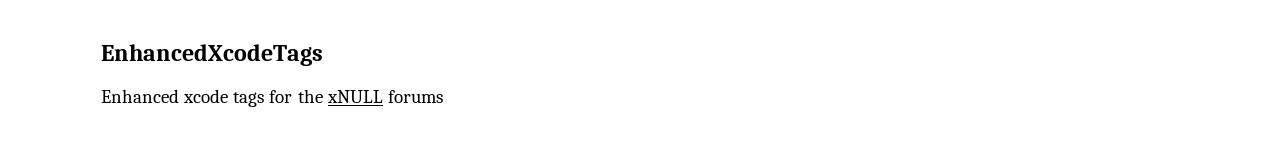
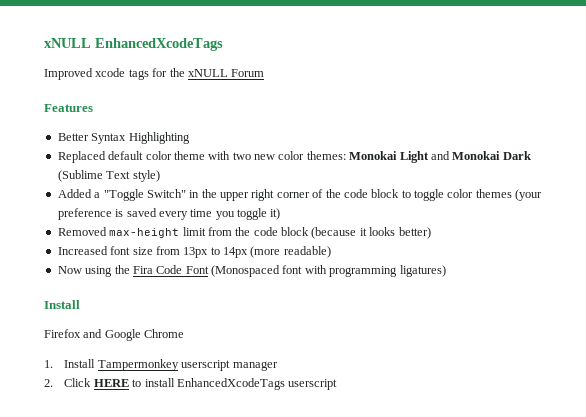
(101, 55) none -> [44,38,91,48] xNULL
[101,89,179,103] Enhanced -> [44,68,93,80] Improved
[387,90,443,103] forums -> [231,69,265,77] [44,104,93,112] [57,132,190,144] [57,151,531,163] [57,170,160,182] [57,189,543,201] [57,208,281,220] [57,227,431,239] [57,246,331,258] [57,265,446,277] [44,300,80,309] [44,329,185,341] [44,359,278,371] [44,378,338,390] Forum // Features // Better Syntax Highlighting // Replaced default color theme with two new color themes: Monokai Light and Monokai Dark (Sublime Text style) // Added a "Toggle Switch" in the upper right corner of the code block to toggle color themes (your preference is saved every time you toggle it) // Removed max-height limit from the code block (because it looks better) // Increased font size from 13px to 14px (more readable) // Now using the Fira Code Font (Monospaced font with programming ligatures) // Install // Firefox and Google Chrome // 1. Install Tampermonkey userscript manager // 2. Click HERE to install EnhancedXcodeTags userscript

